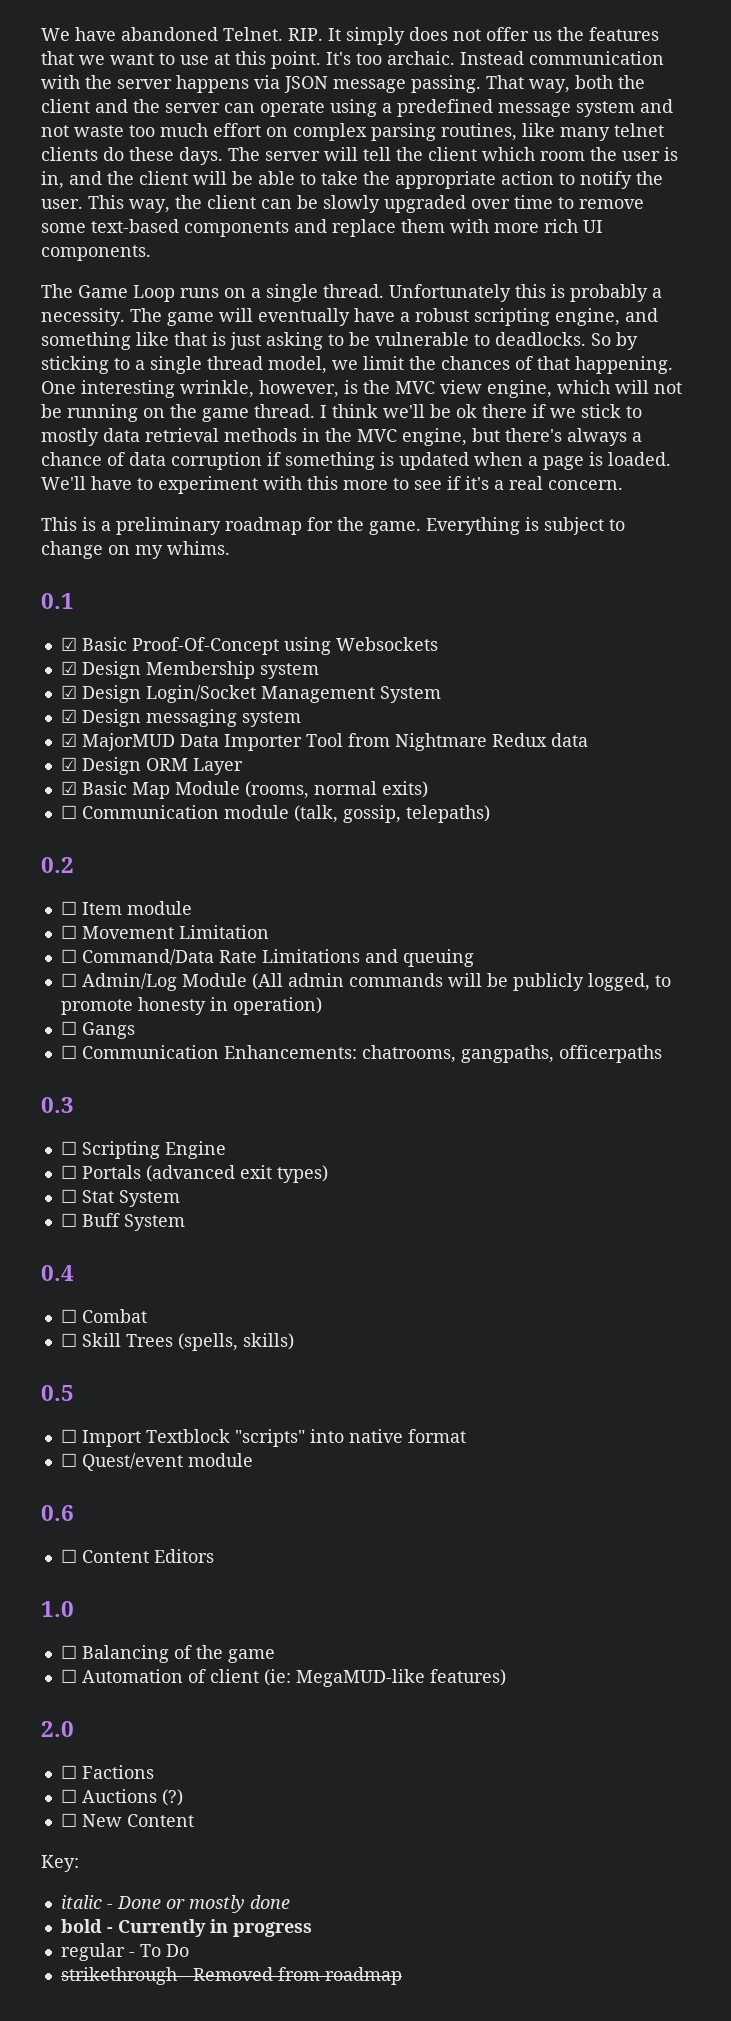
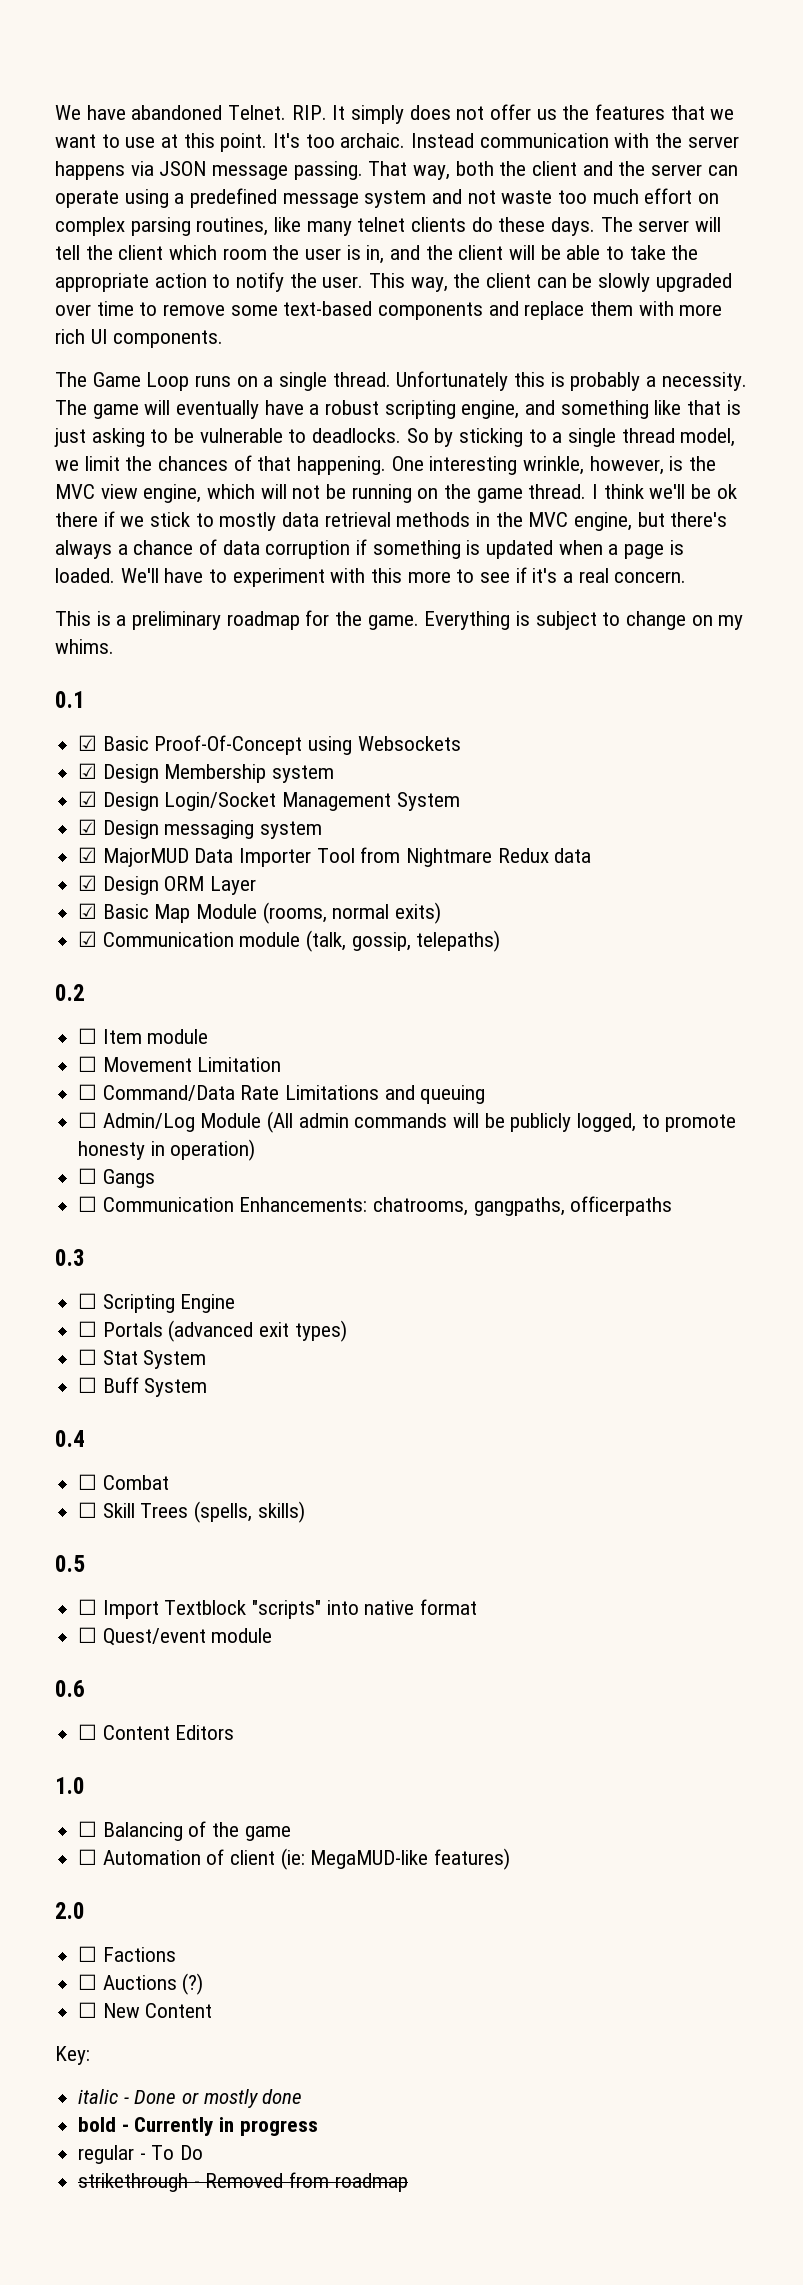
[60,805,77,819] ☐ -> [78,931,98,947] ☑

